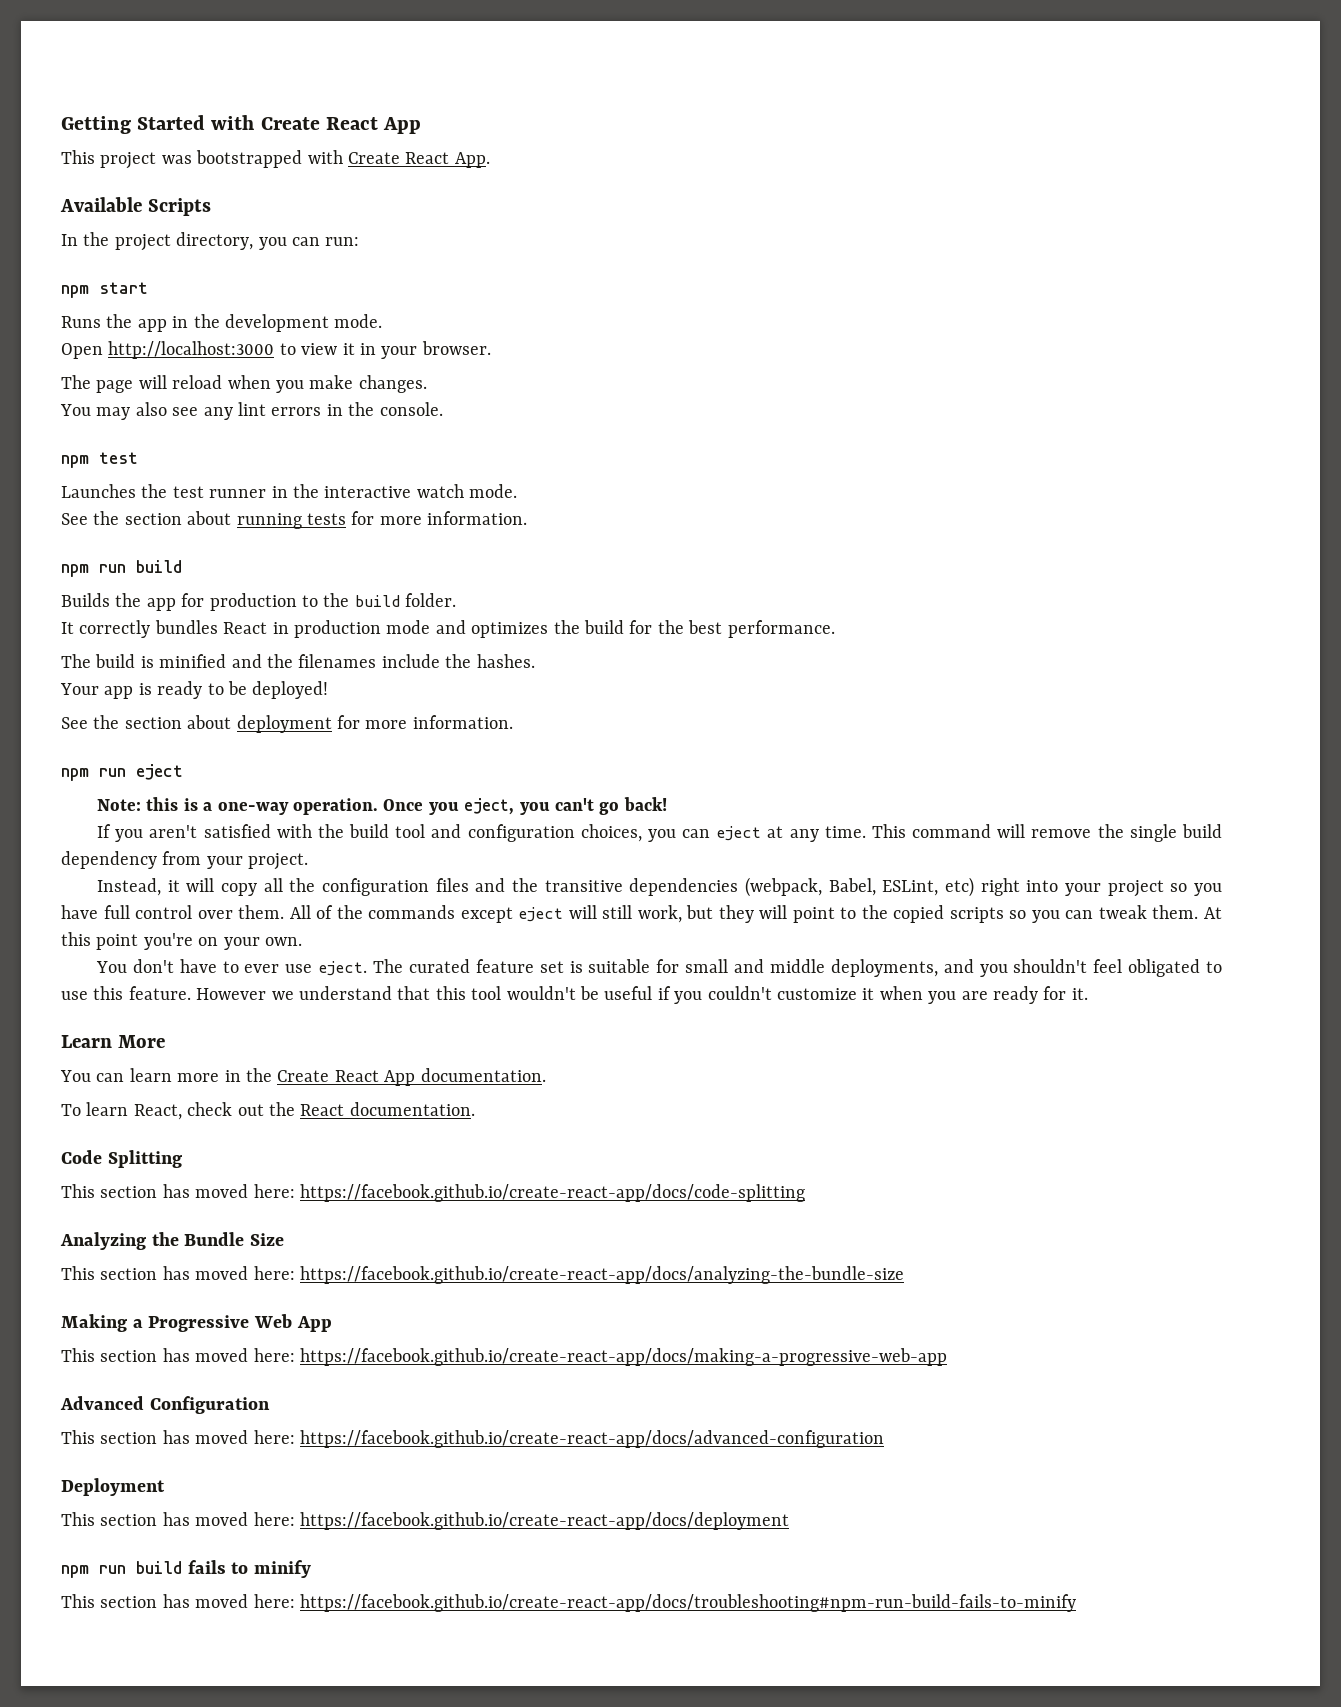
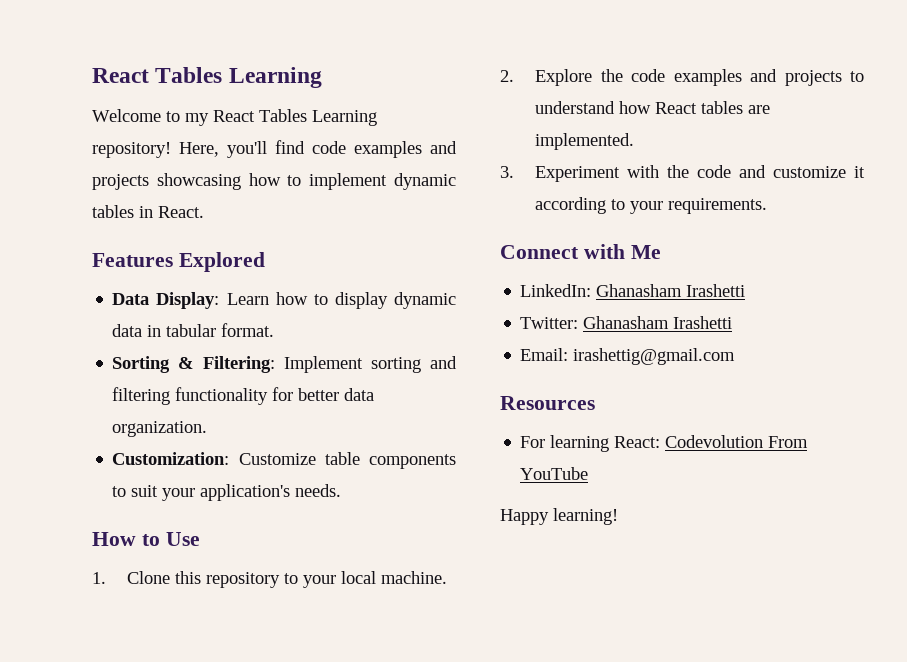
[61,115,422,134] [61,150,490,169] [60,197,211,216] [61,232,360,251] [61,282,148,298] [61,314,383,332] [61,341,491,359] [61,375,427,393] [60,402,443,420] [61,452,138,468] [61,484,518,498] [61,511,528,529] [61,560,182,577] [61,593,457,611] [61,620,835,638] [61,654,535,668] [60,681,329,699] [61,715,513,733] [61,764,183,781] [97,797,667,815] [97,824,1223,842] [61,851,309,870] [97,877,1222,897] [61,905,1222,923] [61,932,302,950] [96,959,1222,977] [61,986,1088,1004] [61,1035,165,1048] [60,1068,546,1086] [61,1102,475,1120] [61,1150,182,1168] [61,1184,805,1202] [60,1232,285,1250] [61,1266,904,1284] [61,1314,332,1332] [61,1348,947,1366] [60,1396,270,1414] [61,1430,884,1448] [61,1478,165,1496] [61,1512,789,1530] [61,1560,312,1578] [61,1594,1076,1612] Getting Started with Create React App // This project was bootstrapped with Create React App. // Available Scripts // In the project directory, you can run: // npm start // Runs the app in the development mode. // Open http://localhost:3000 to view it in your browser. // The page will reload when you make changes. // You may also see any lint errors in the console. // npm test // Launches the test runner in the interactive watch mode. // See the section about running tests for more information. // npm run build // Builds the app for production to the build folder. // It correctly bundles React in production mode and optimizes the build for the best performance. // The build is minified and the filenames include the hashes. // Your app is ready to be deployed! // See the section about deployment for more information. // npm run eject // Note: this is a one-way operation. Once you eject, you can't go back! // If you aren't satisfied with the build tool and configuration choices, you can eject at any time. This command will remove the single build dependency from your project. // Instead, it will copy all the configuration files and the transitive dependencies (webpack, Babel, ESLint, etc) right into your project so you have full control over them. All of the commands except eject will still work, but they will point to the copied scripts so you can tweak them. At this point you're on your own. // You don't have to ever use eject. The curated feature set is suitable for small and middle deployments, and you shouldn't feel obligated to use this feature. However we understand that this tool wouldn't be useful if you couldn't customize it when you are ready for it. // Learn More // You can learn more in the Create React App documentation. // To learn React, check out the React documentation. // Code Splitting // This section has moved here: https://facebook.github.io/create-react-app/docs/code-splitting // Analyzing the Bundle Size // This section has moved here: https://facebook.github.io/create-react-app/docs/analyzing-the-bundle-size // Making a Progressive Web App // This section has moved here: https://facebook.github.io/create-react-app/docs/making-a-progressive-web-app // Advanced Configuration // This section has moved here: https://facebook.github.io/create-react-app/docs/advanced-configuration // Deployment // This section has moved here: https://facebook.github.io/create-react-app/docs/deployment // npm run build fails to minify // This section has moved here: https://facebook.github.io/create-react-app/docs/troubleshooting#npm-run-build-fails-to-minify -> [92,67,322,88] [92,109,377,126] [92,140,457,158] [92,173,457,190] [92,205,204,218] [92,252,265,272] [112,292,456,309] [112,323,275,337] [112,356,457,373] [112,387,375,405] [112,421,208,437] [112,452,456,469] [112,484,342,501] [92,532,200,546] [92,571,448,588] [500,69,864,86] [535,101,771,114] [535,133,635,150] [500,165,865,182] [535,197,768,214] [500,244,661,259] [520,284,746,297] [520,316,733,329] [520,348,736,365] [500,396,595,410] [520,435,809,452] [520,467,589,480] [500,508,618,525] React Tables Learning // Welcome to my React Tables Learning repository! Here, you'll find code examples and projects showcasing how to implement dynamic tables in React. // Features Explored // Data Display: Learn how to display dynamic data in tabular format. // Sorting & Filtering: Implement sorting and filtering functionality for better data organization. // Customization: Customize table components to suit your application's needs. // How to Use // 1. Clone this repository to your local machine. // 2. Explore the code examples and projects to understand how React tables are implemented. // 3. Experiment with the code and customize it according to your requirements. // Connect with Me // LinkedIn: Ghanasham Irashetti // Twitter: Ghanasham Irashetti // Email: irashettig@gmail.com // Resources // For learning React: Codevolution From YouTube // Happy learning!

